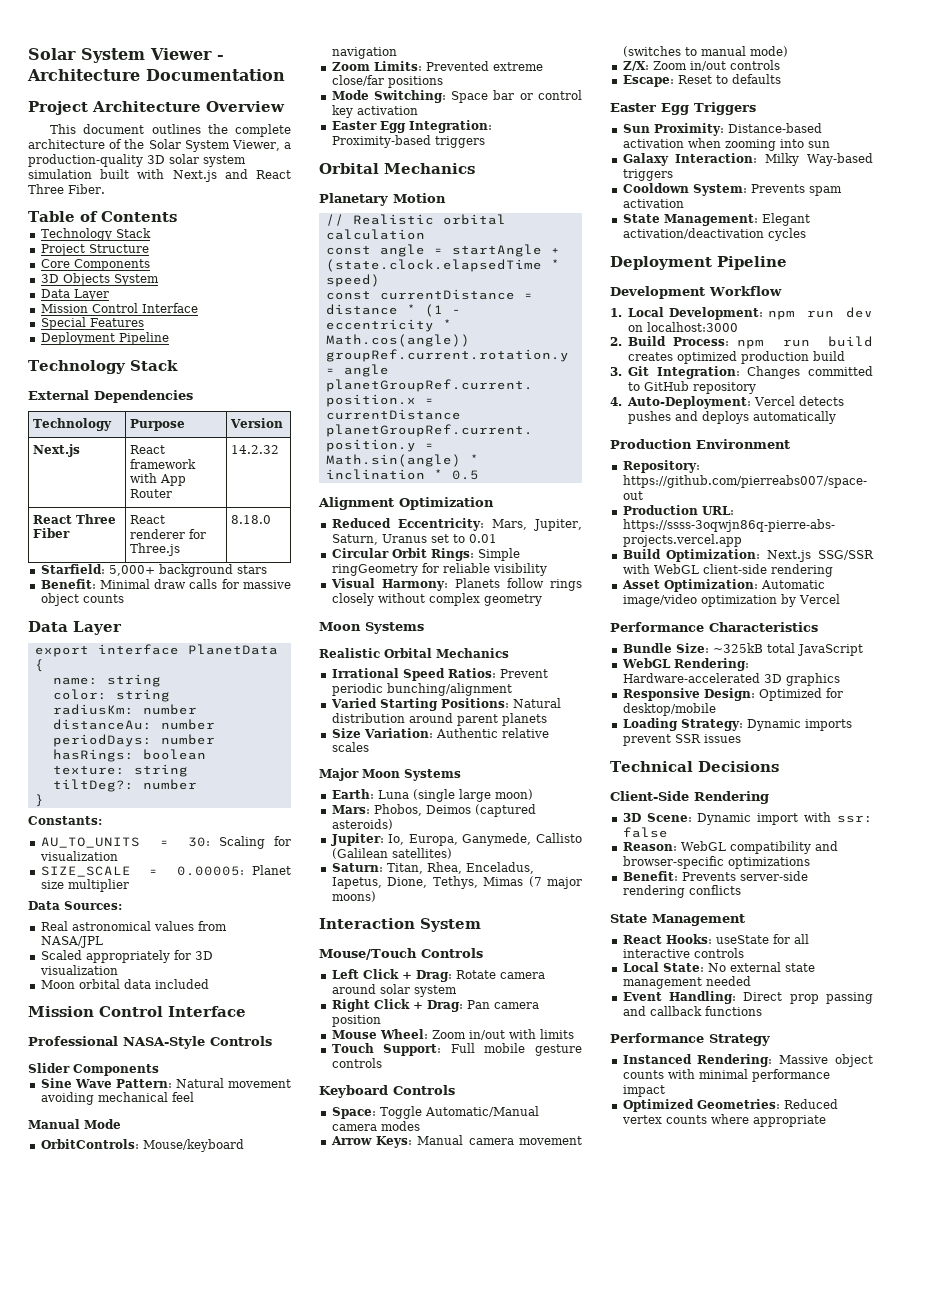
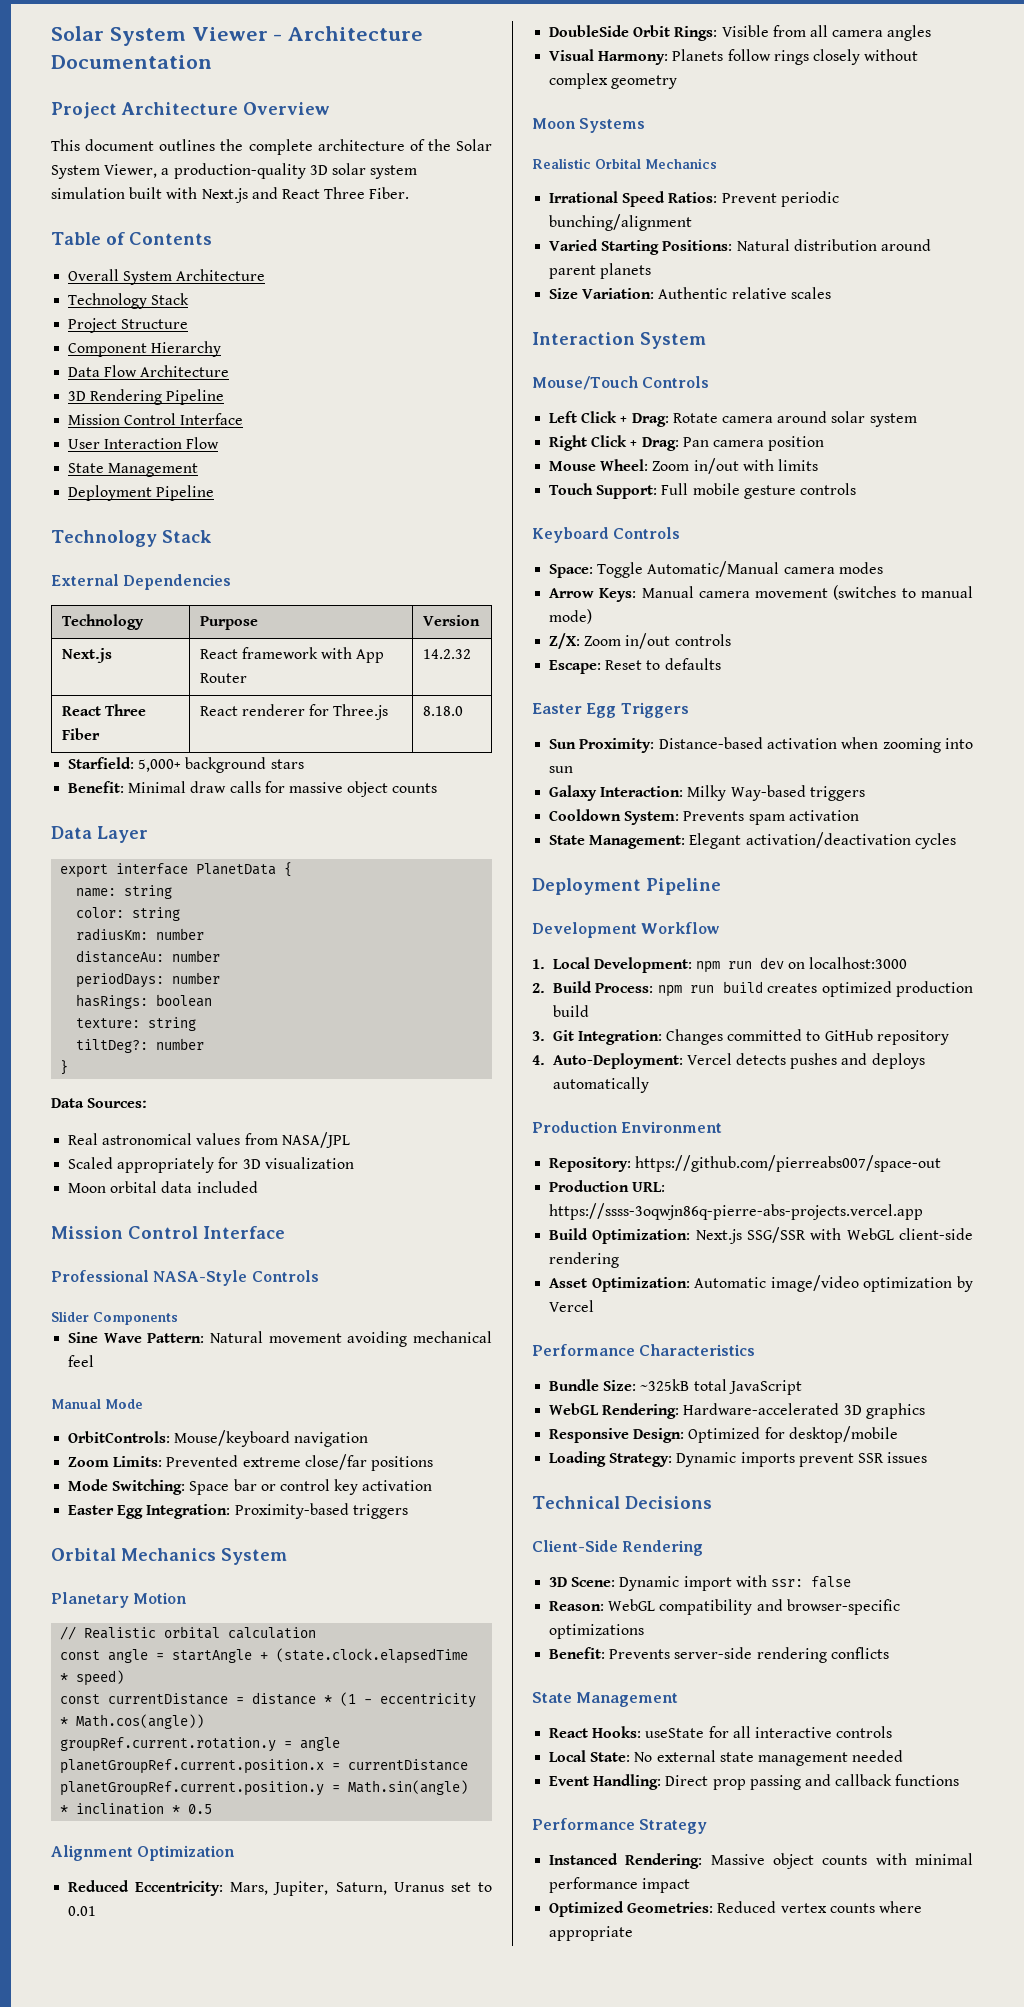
(177, 216) none -> [68,269,266,285] // Overall System Architecture
[40,259,150,271] [40,273,159,286] [40,289,109,301] [40,303,198,313] [40,317,144,330] Core Components // 3D Objects System // Data Layer // Mission Control Interface // Special Features -> [68,341,222,357] [68,365,230,377] [68,389,225,405] [68,413,244,425] [68,437,220,449] [68,463,199,477] Component Hierarchy // Data Flow Architecture // 3D Rendering Pipeline // Mission Control Interface // User Interaction Flow // State Management
[28,816,102,825] [40,836,291,849] [39,851,118,861] [40,865,291,877] [40,879,129,892] // Constants: // AU_TO_UNITS = 30: Scaling for visualization // SIZE_SCALE = 0.00005: Planet size multiplier -> (69, 1067) none
(475, 168) none -> [221,1548,287,1565] System
[331,548,389,558] Circular -> [549,25,630,37] DoubleSide
[477,548,520,561] [331,563,547,576] Simple ringGeometry for reliable visibility -> [721,25,932,41] Visible from all camera angles
[319,768,461,781] [331,789,533,802] [331,804,536,817] [331,819,393,830] [330,833,582,846] [331,848,452,859] [331,862,534,874] [331,876,582,889] [331,891,376,902] // Major Moon Systems // Earth: Luna (single large moon) // Mars: Phobos, Deimos (captured asteroids) // Jupiter: Io, Europa, Ganymede, Callisto (Galilean satellites) // Saturn: Titan, Rhea, Enceladus, Iapetus, Dione, Tethys, Mimas (7 major moons) -> (831, 293) none

